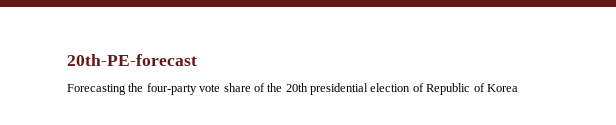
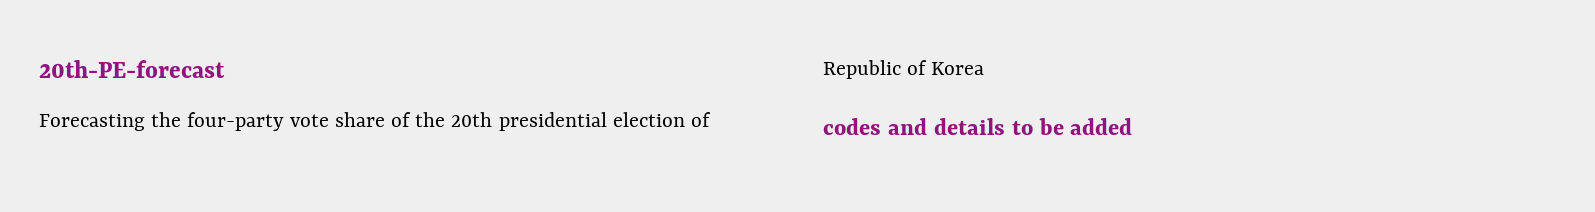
(518, 88) none -> [823,118,1133,135] // codes and details to be added

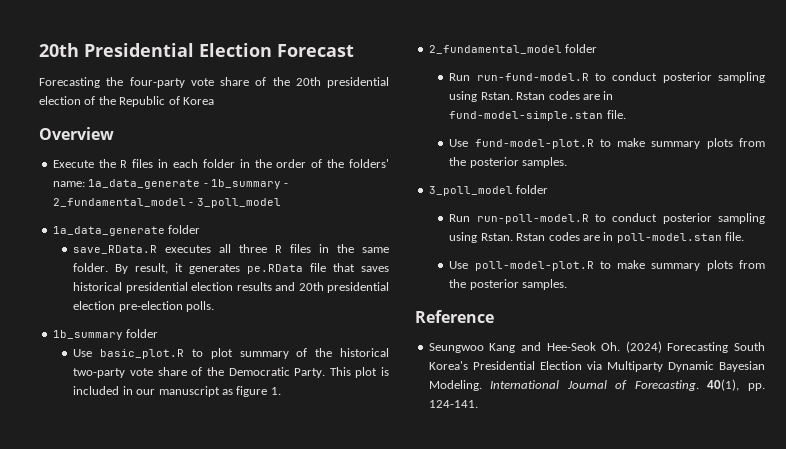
[39,60,225,78] 20th-PE-forecast -> [39,43,354,57] 20th Presidential Election Forecast
(712, 119) none -> [98,96,116,105] the
[823,118,1133,135] codes and details to be added -> [39,127,114,140] [52,159,390,168] [52,179,289,189] [52,198,281,208] [52,225,201,236] [73,244,389,254] [73,263,389,274] [73,282,389,293] [73,301,215,312] [52,329,159,340] [73,348,389,359] [73,367,390,378] [73,386,281,397] [428,44,598,54] [449,72,765,83] [449,91,614,102] [449,110,626,121] [449,138,765,149] [449,157,568,168] [428,185,549,196] [449,213,765,224] [449,232,745,243] [449,260,765,271] [449,279,568,290] [415,310,494,323] [428,341,765,353] [428,361,765,372] [428,379,765,391] [428,400,478,408] Overview // Execute the R files in each folder in the order of the folders' name: 1a_data_generate - 1b_summary - 2_fundamental_model - 3_poll_model // 1a_data_generate folder // save_RData.R executes all three R files in the same folder. By result, it generates pe.RData file that saves historical presidential election results and 20th presidential election pre-election polls. // 1b_summary folder // Use basic_plot.R to plot summary of the historical two-party vote share of the Democratic Party. This plot is included in our manuscript as figure 1. // 2_fundamental_model folder // Run run-fund-model.R to conduct posterior sampling using Rstan. Rstan codes are in fund-model-simple.stan file. // Use fund-model-plot.R to make summary plots from the posterior samples. // 3_poll_model folder // Run run-poll-model.R to conduct posterior sampling using Rstan. Rstan codes are in poll-model.stan file. // Use poll-model-plot.R to make summary plots from the posterior samples. // Reference // Seungwoo Kang and Hee-Seok Oh. (2024) Forecasting South Korea's Presidential Election via Multiparty Dynamic Bayesian Modeling. International Journal of Forecasting. 40(1), pp. 124-141.

